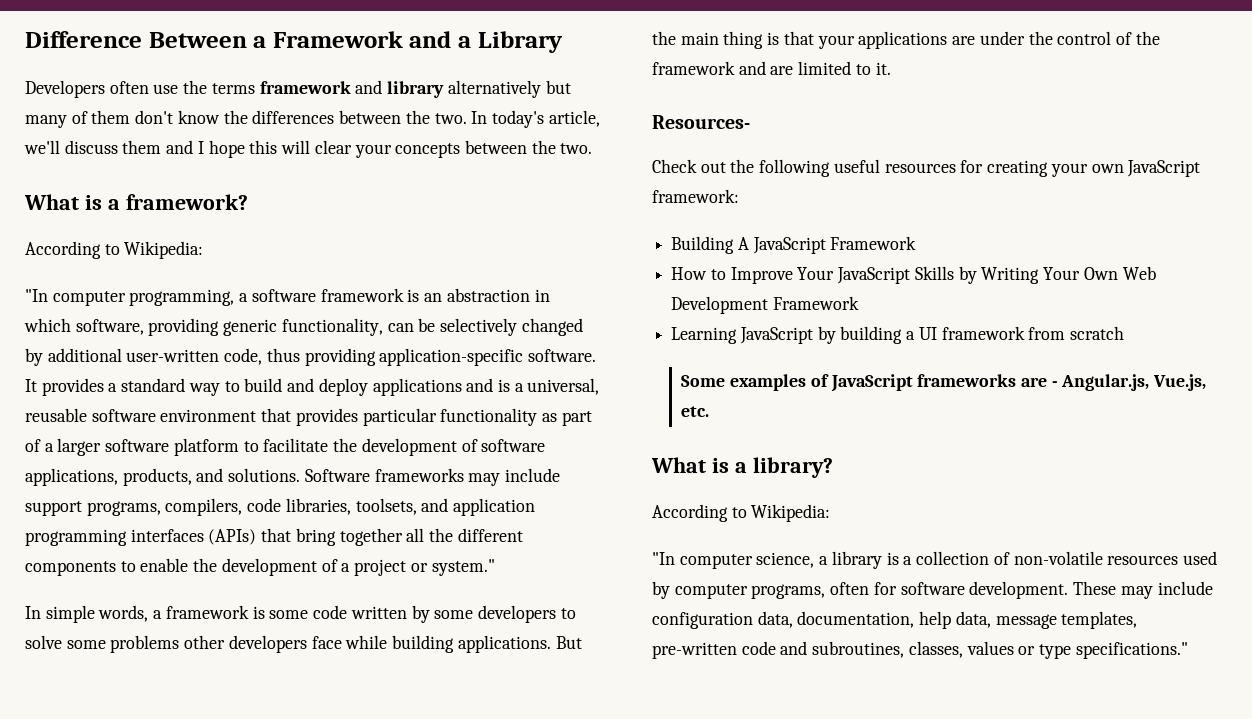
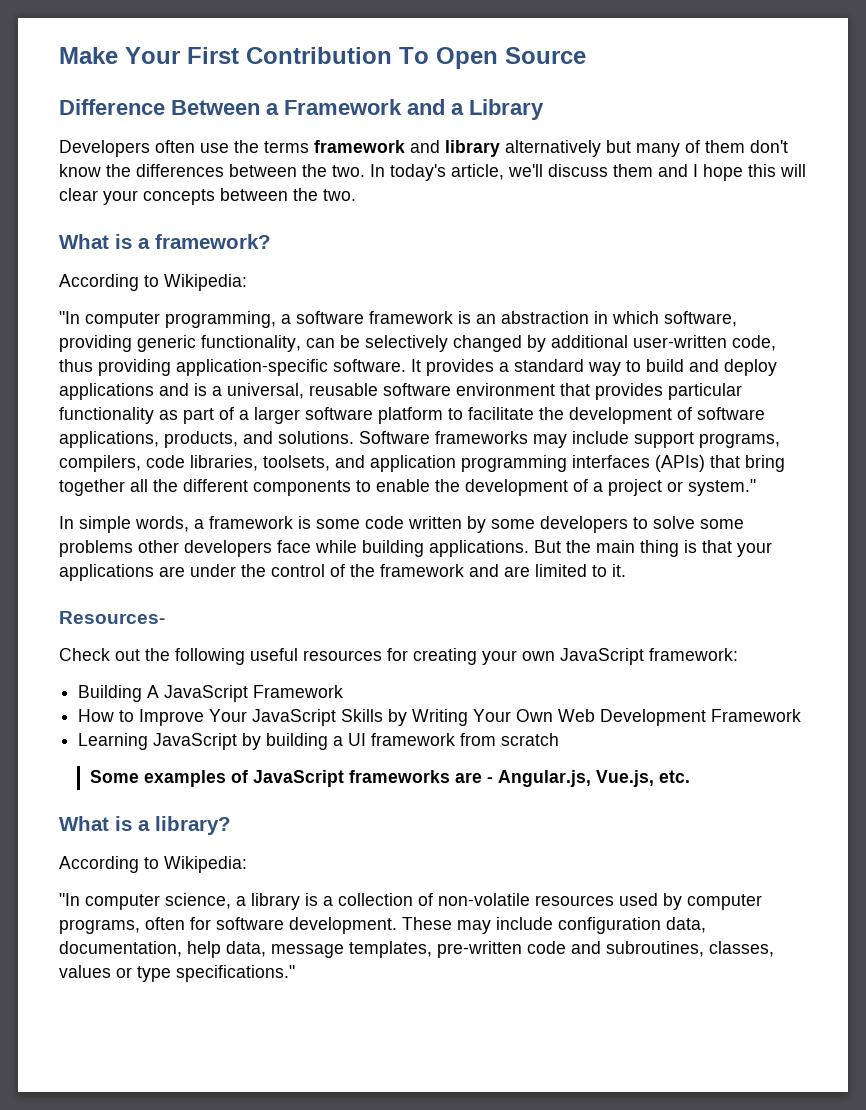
(25, 39) none -> [59,47,586,69] Make Your First Contribution To Open Source //

